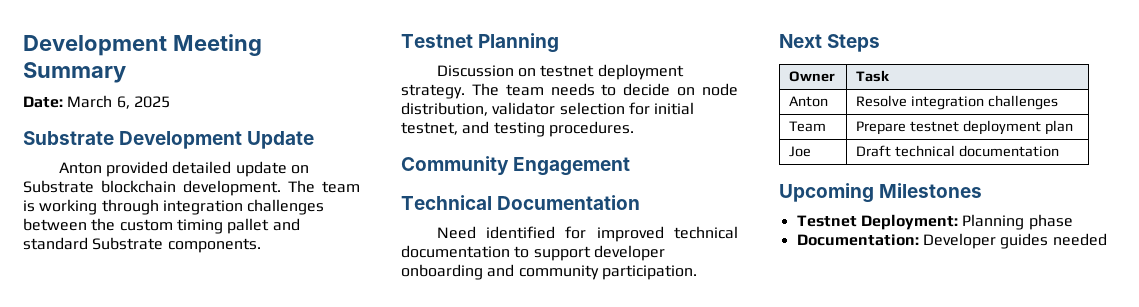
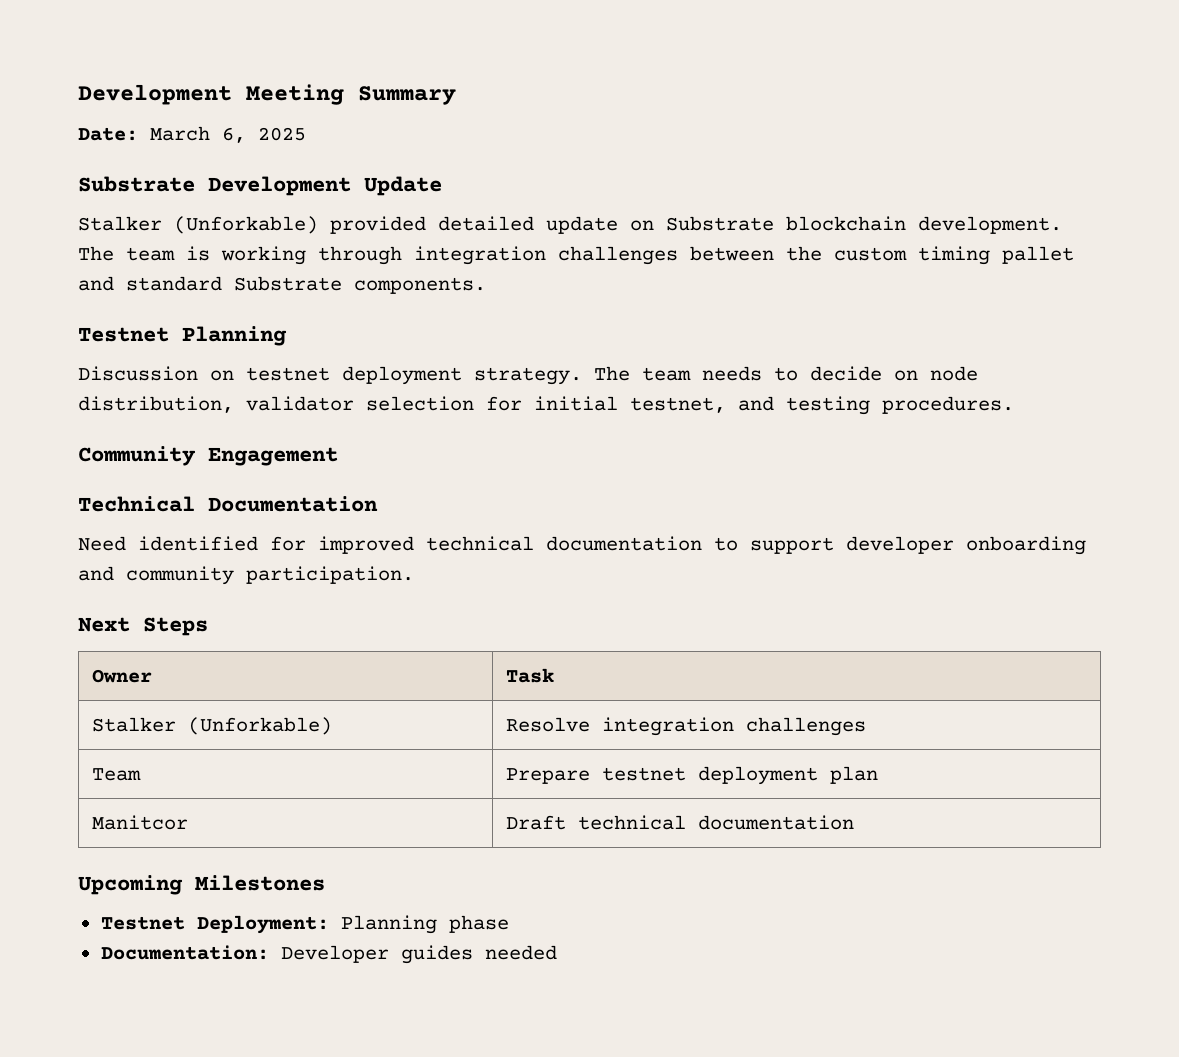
[58,162,102,174] Anton -> [78,216,318,234] Stalker (Unforkable)
[789,96,829,107] Anton -> [91,717,332,735] Stalker (Unforkable)
[789,146,812,157] Joe -> [91,815,188,830] Manitcor

